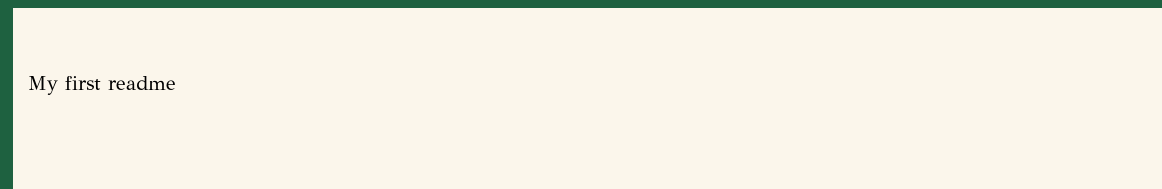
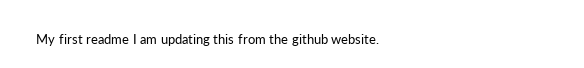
(176, 83) none -> [132,34,380,46] I am updating this from the github website.

